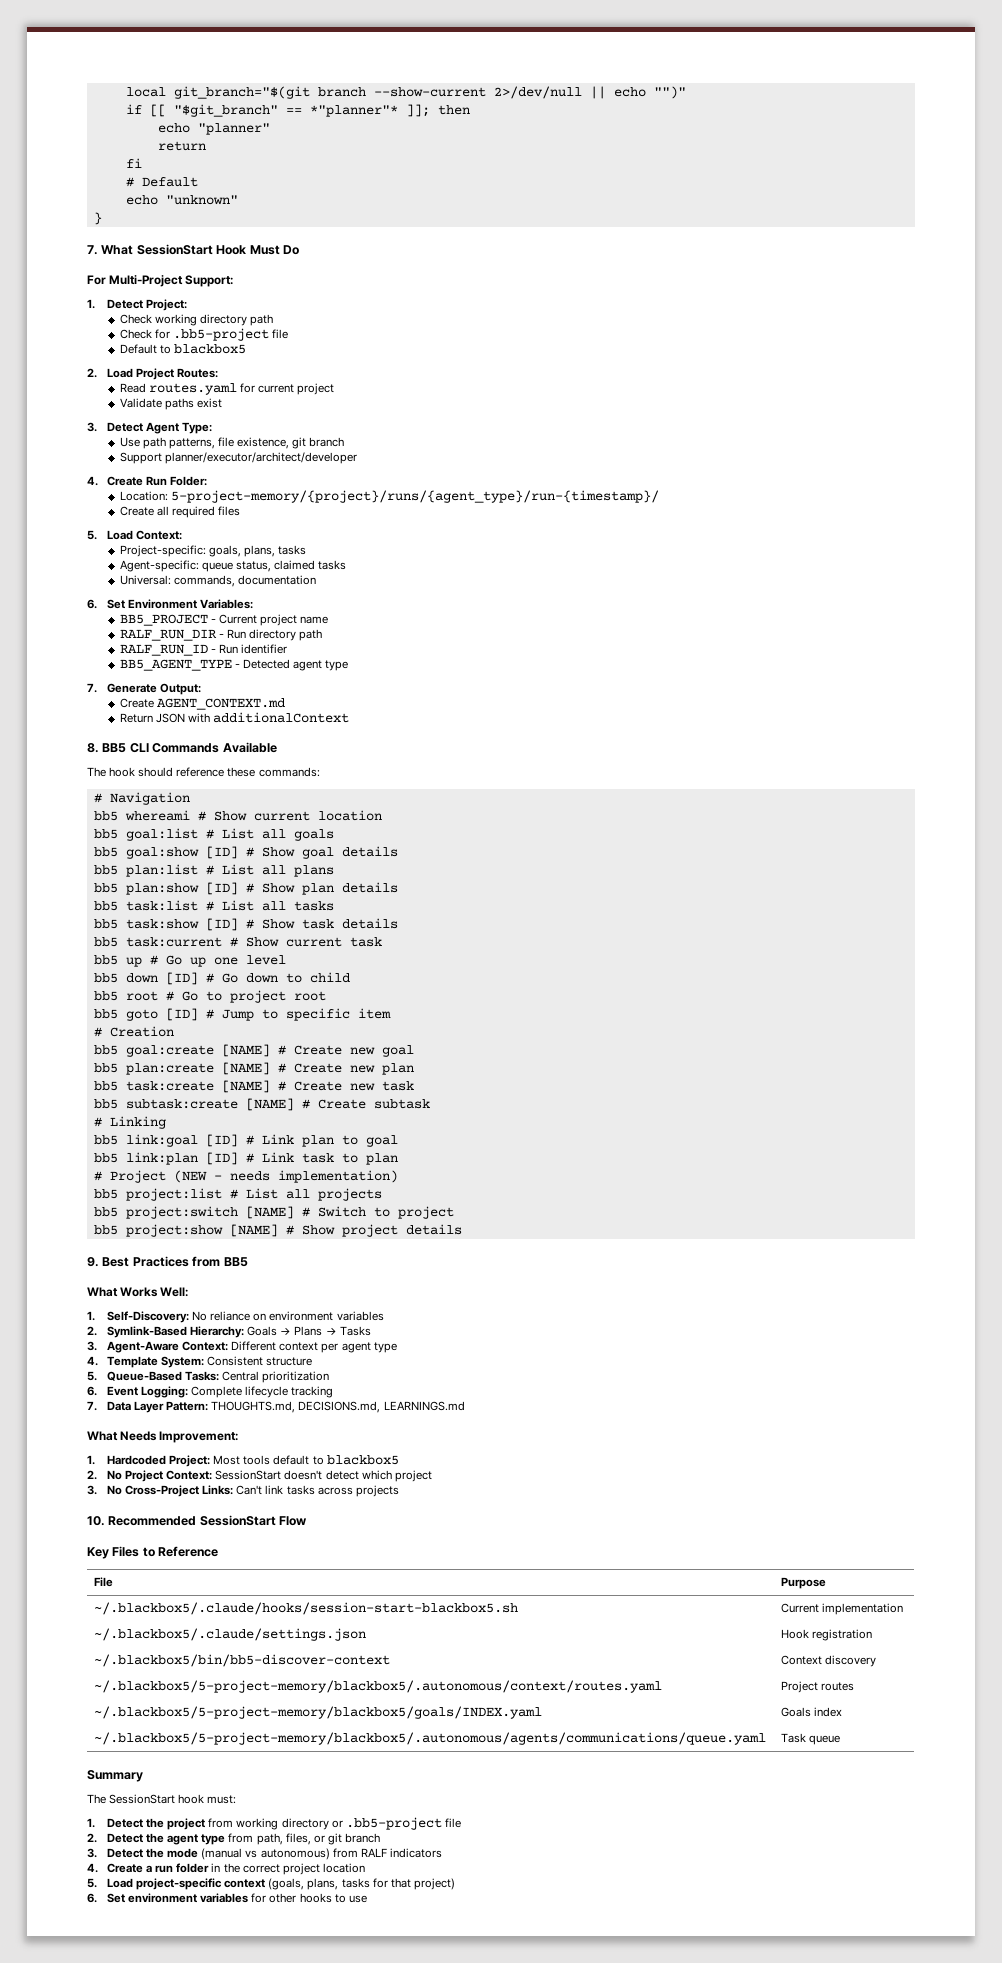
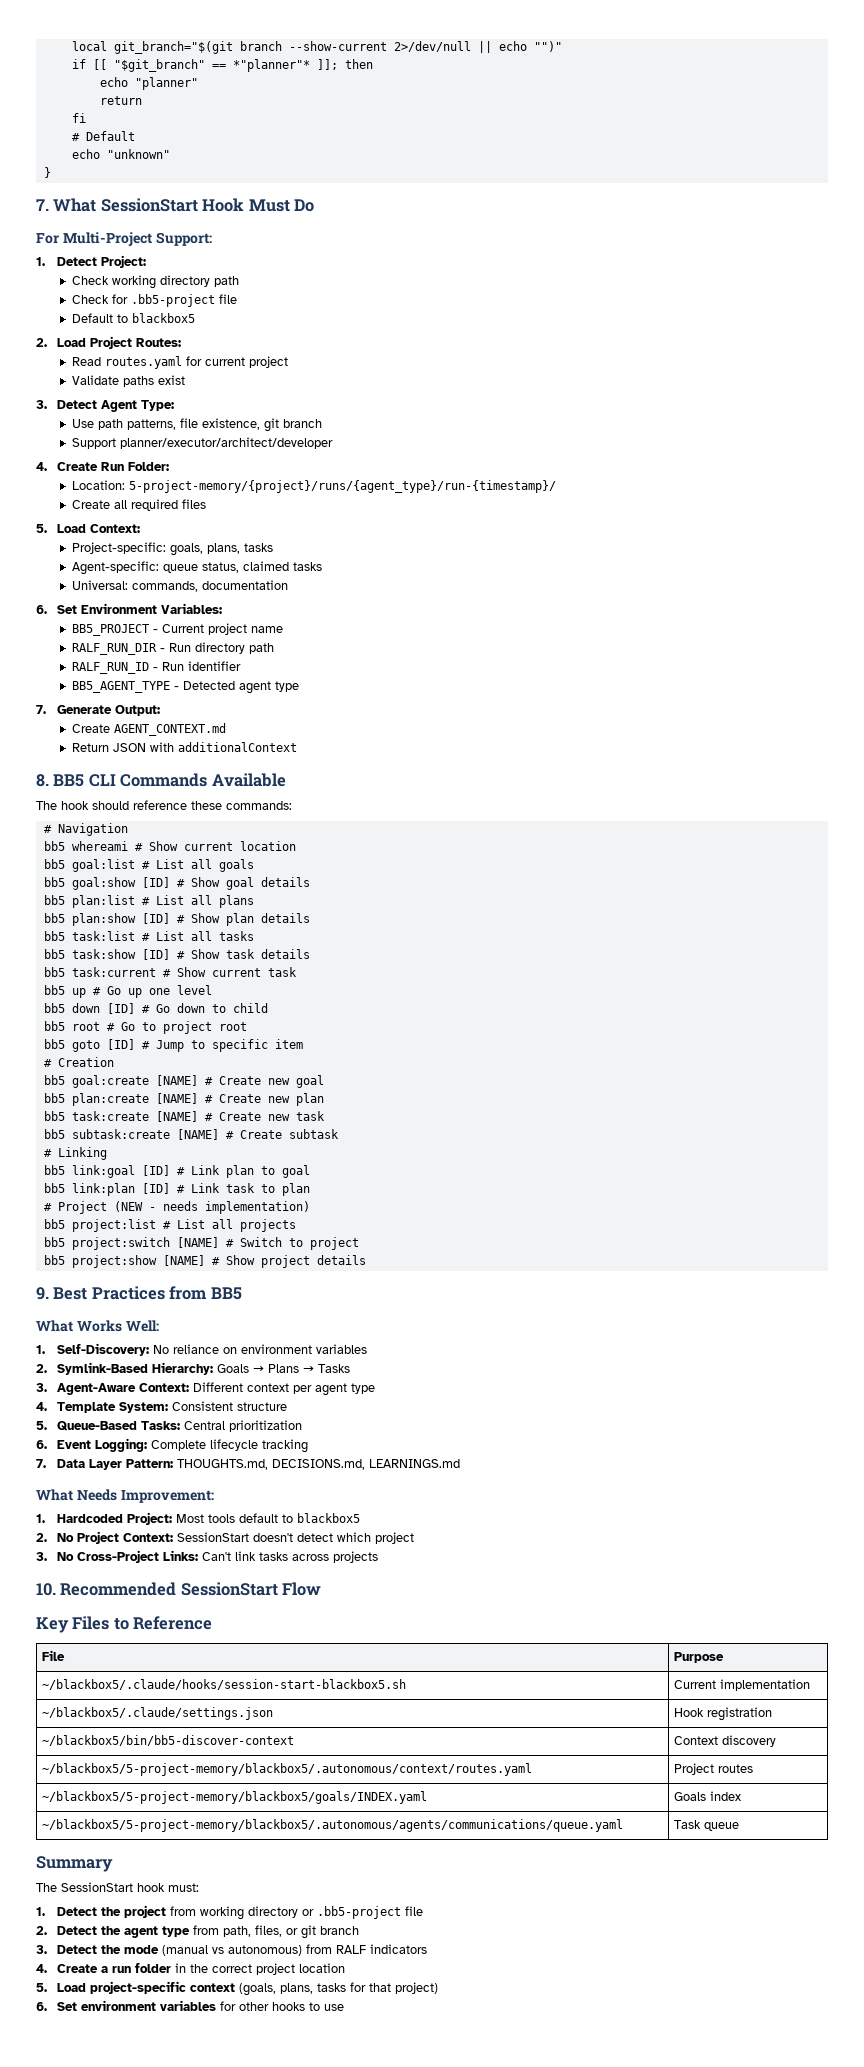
[94,1602,519,1615] ~/.blackbox5/.claude/hooks/session-start-blackbox5.sh -> [41,1679,406,1690] ~/blackbox5/.claude/hooks/session-start-blackbox5.sh
[94,1628,367,1641] ~/.blackbox5/.claude/settings.json -> [41,1707,273,1720] ~/blackbox5/.claude/settings.json
[94,1654,391,1667] ~/.blackbox5/bin/bb5-discover-context -> [41,1735,294,1746] ~/blackbox5/bin/bb5-discover-context
[94,1680,663,1693] ~/.blackbox5/5-project-memory/blackbox5/.autonomous/context/routes.yaml -> [41,1763,532,1776] ~/blackbox5/5-project-memory/blackbox5/.autonomous/context/routes.yaml
[94,1706,543,1719] ~/.blackbox5/5-project-memory/blackbox5/goals/INDEX.yaml -> [41,1791,427,1804] ~/blackbox5/5-project-memory/blackbox5/goals/INDEX.yaml
[94,1732,767,1745] ~/.blackbox5/5-project-memory/blackbox5/.autonomous/agents/communications/queue.yaml -> [41,1819,623,1832] ~/blackbox5/5-project-memory/blackbox5/.autonomous/agents/communications/queue.yaml

